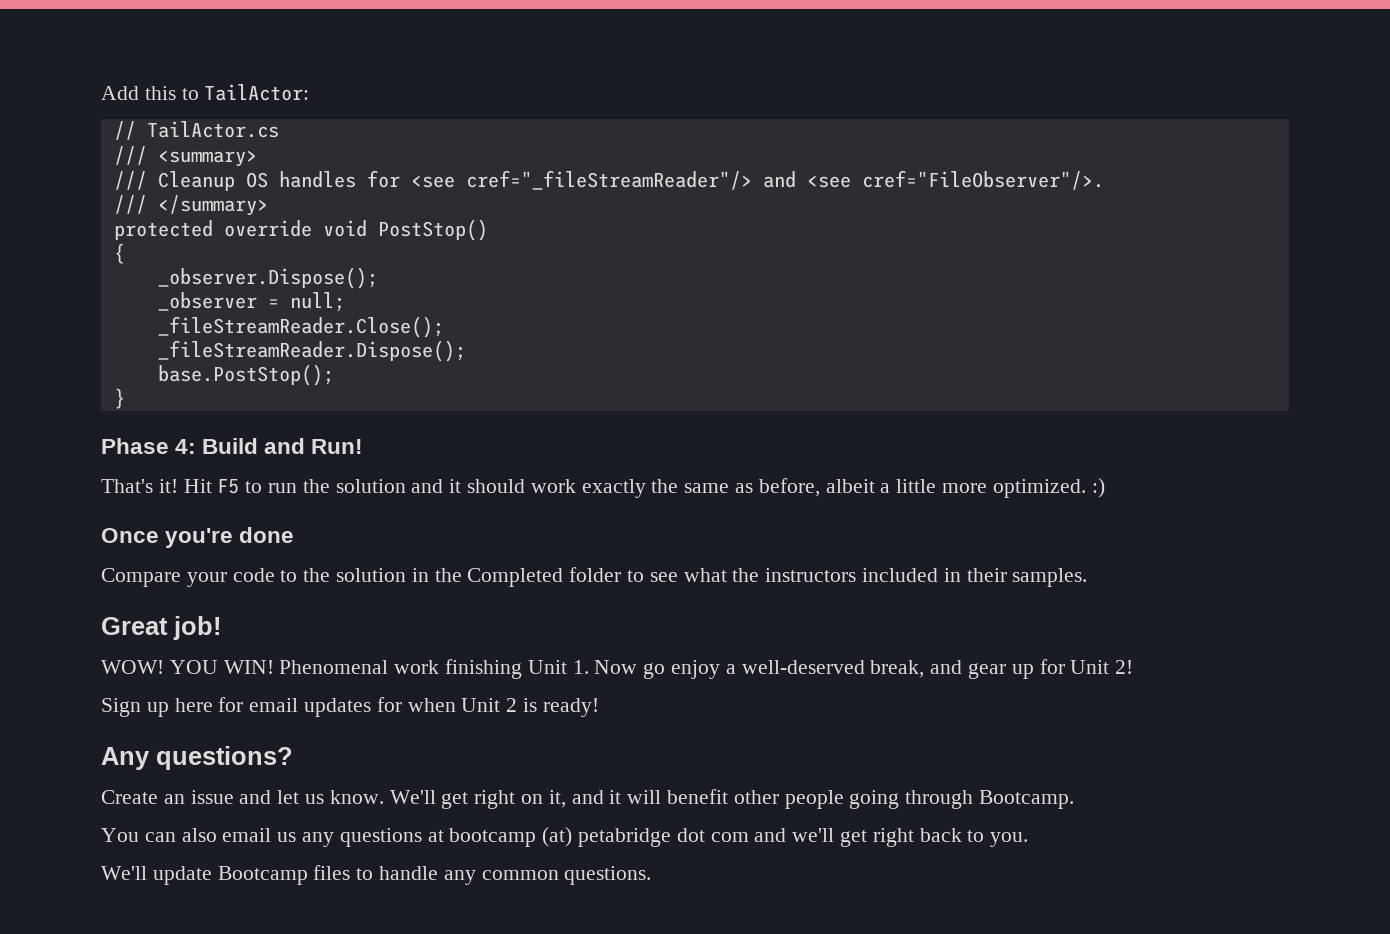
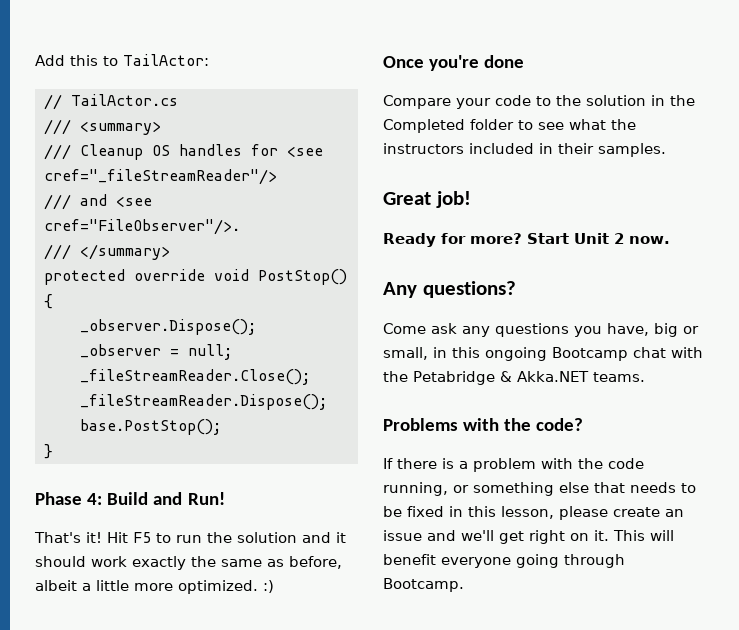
(752, 180) none -> [44,194,71,210] // ///
[101,659,1134,679] [101,697,599,717] [101,746,293,770] [101,789,1075,809] [101,827,1029,847] [101,865,652,885] WOW! YOU WIN! Phenomenal work finishing Unit 1. Now go enjoy a well-deserved break, and gear up for Unit 2! // Sign up here for email updates for when Unit 2 is ready! // Any questions? // Create an issue and let us know. We'll get right on it, and it will benefit other people going through Bootcamp. // You can also email us any questions at bootcamp (at) petabridge dot com and we'll get right back to you. // We'll update Bootcamp files to handle any common questions. -> [383,233,670,247] [383,281,516,298] [383,323,699,337] [383,347,703,361] [383,371,645,385] [383,418,584,431] [383,458,644,472] [383,482,696,496] [383,506,684,520] [383,530,674,544] [383,554,625,568] [383,578,464,592] Ready for more? Start Unit 2 now. // Any questions? // Come ask any questions you have, big or small, in this ongoing Bootcamp chat with the Petabridge & Akka.NET teams. // Problems with the code? // If there is a problem with the code running, or something else that needs to be fixed in this lesson, please create an issue and we'll get right on it. This will benefit everyone going through Bootcamp.

